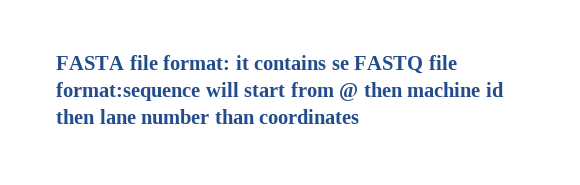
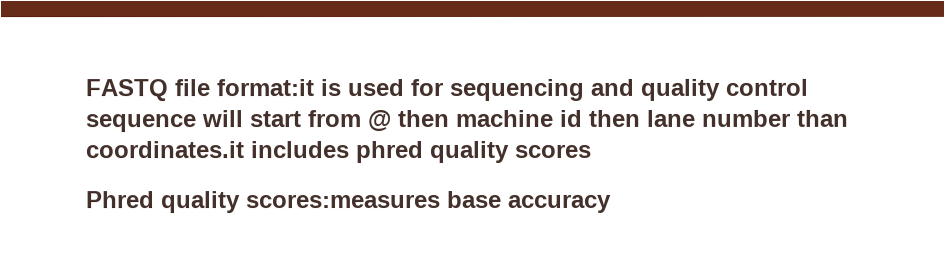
[56,55,457,74] [56,82,200,101] FASTA file format: it contains se FASTQ file format:sequence -> [85,78,808,102] [85,114,196,133] FASTQ file format:it is used for sequencing and quality control sequence
[259,109,360,124] coordinates -> [86,140,592,164] [86,190,612,214] coordinates.it includes phred quality scores // Phred quality scores:measures base accuracy

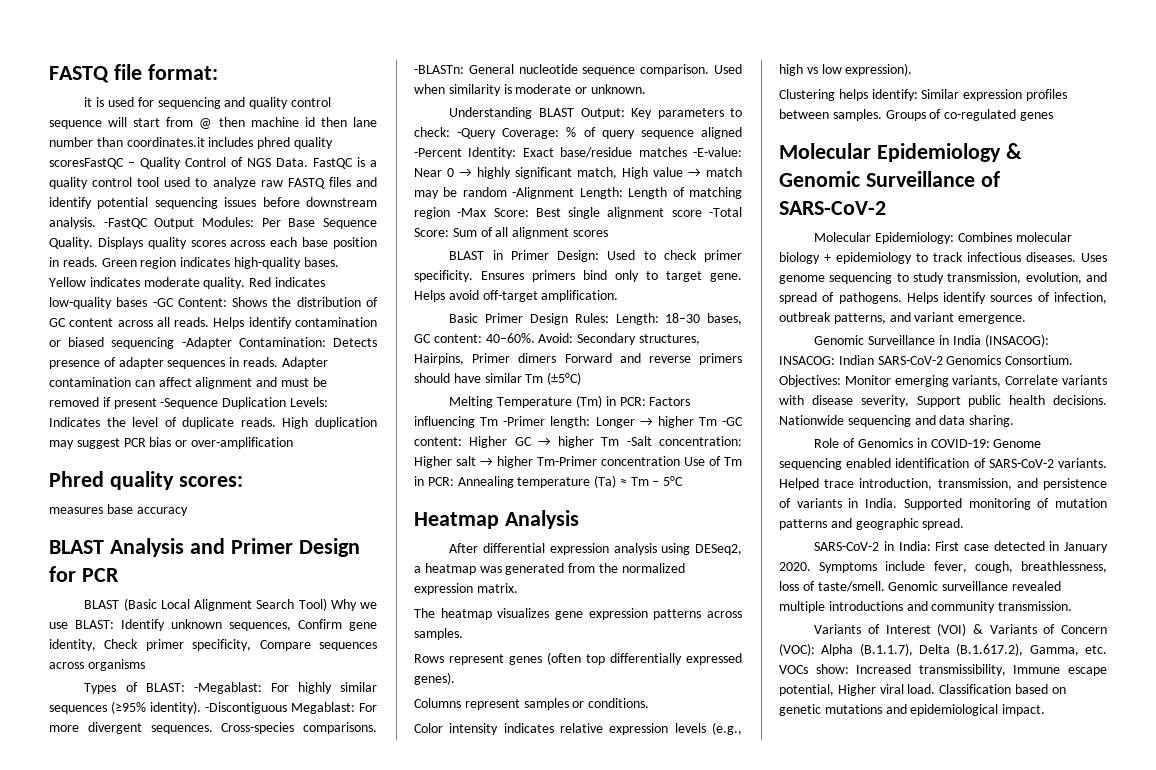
[216,79,314,97] format:it -> [147,64,218,80] [84,97,93,107] format: // it
[515,144,592,158] scores -> [49,157,377,169] [49,177,377,189] [49,197,377,209] [49,217,377,229] [49,237,377,249] [49,257,339,269] [49,277,325,289] [49,297,378,309] [49,317,377,329] [49,337,378,349] [49,357,328,369] [49,377,327,389] [49,397,328,409] [49,417,377,429] [49,437,293,449] scoresFastQC – Quality Control of NGS Data. FastQC is a quality control tool used to analyze raw FASTQ files and identify potential sequencing issues before downstream analysis. -FastQC Output Modules: Per Base Sequence Quality. Displays quality scores across each base position in reads. Green region indicates high-quality bases. Yellow indicates moderate quality. Red indicates low-quality bases -GC Content: Shows the distribution of GC content across all reads. Helps identify contamination or biased sequencing -Adapter Contamination: Detects presence of adapter sequences in reads. Adapter contamination can affect alignment and must be removed if present -Sequence Duplication Levels: Indicates the level of duplicate reads. High duplication may suggest PCR bias or over-amplification
[246,195,441,209] scores:measures -> [178,476,243,487] [49,507,103,514] scores: // measures
(612, 203) none -> [49,538,360,557] [49,566,119,582] [84,598,377,611] [49,619,377,631] [49,639,377,651] [49,659,145,671] [84,682,377,694] [49,701,377,714] [49,722,377,734] [414,64,742,76] [414,84,646,96] [449,107,742,119] [414,127,742,139] [414,147,742,159] [414,167,742,179] [414,187,742,199] [414,207,742,219] [414,227,608,239] [449,250,742,262] [414,270,742,282] [414,290,619,302] [449,313,742,325] [414,333,700,345] [414,353,742,365] [414,372,582,385] [449,395,691,408] [414,416,743,428] [414,436,742,448] [414,456,742,468] [414,475,684,488] [414,510,579,529] [449,543,742,555] [414,563,685,575] [414,583,518,595] [414,608,742,620] [414,628,463,640] [414,652,742,665] [414,672,455,685] [414,698,650,710] [414,722,742,735] [779,63,913,76] [779,89,1067,101] [779,109,1053,121] [779,143,1022,162] [779,171,1000,187] [779,201,886,215] [814,232,1072,244] [779,252,1107,264] [779,272,1107,284] [779,292,1107,304] [779,312,1027,324] [814,334,1049,347] [779,355,1074,365] [779,375,1107,387] [779,395,1107,407] [779,415,1015,427] [814,438,1042,448] [779,458,1107,470] [779,478,1107,490] [779,498,1107,510] [779,518,965,530] [814,541,1108,553] [779,561,1107,573] [779,581,1061,592] [779,601,1073,613] [814,623,1107,636] [779,643,1107,656] [779,664,1107,676] [779,684,1066,696] [779,704,1046,716] // BLAST Analysis and Primer Design for PCR // BLAST (Basic Local Alignment Search Tool) Why we use BLAST: Identify unknown sequences, Confirm gene identity, Check primer specificity, Compare sequences across organisms // Types of BLAST: -Megablast: For highly similar sequences (≥95% identity). -Discontiguous Megablast: For more divergent sequences. Cross-species comparisons. -BLASTn: General nucleotide sequence comparison. Used when similarity is moderate or unknown. // Understanding BLAST Output: Key parameters to check: -Query Coverage: % of query sequence aligned -Percent Identity: Exact base/residue matches -E-value: Near 0 → highly significant match, High value → match may be random -Alignment Length: Length of matching region -Max Score: Best single alignment score -Total Score: Sum of all alignment scores // BLAST in Primer Design: Used to check primer specificity. Ensures primers bind only to target gene. Helps avoid off-target amplification. // Basic Primer Design Rules: Length: 18–30 bases, GC content: 40–60%. Avoid: Secondary structures, Hairpins, Primer dimers Forward and reverse primers should have similar Tm (±5°C) // Melting Temperature (Tm) in PCR: Factors influencing Tm -Primer length: Longer → higher Tm -GC content: Higher GC → higher Tm -Salt concentration: Higher salt → higher Tm-Primer concentration Use of Tm in PCR: Annealing temperature (Ta) ≈ Tm – 5°C // Heatmap Analysis // After differential expression analysis using DESeq2, a heatmap was generated from the normalized expression matrix. // The heatmap visualizes gene expression patterns across samples. // Rows represent genes (often top differentially expressed genes). // Columns represent samples or conditions. // Color intensity indicates relative expression levels (e.g., high vs low expression). // Clustering helps identify: Similar expression profiles between samples. Groups of co-regulated genes // Molecular Epidemiology & Genomic Surveillance of SARS-CoV-2 // Molecular Epidemiology: Combines molecular biology + epidemiology to track infectious diseases. Uses genome sequencing to study transmission, evolution, and spread of pathogens. Helps identify sources of infection, outbreak patterns, and variant emergence. // Genomic Surveillance in India (INSACOG): INSACOG: Indian SARS-CoV-2 Genomics Consortium. Objectives: Monitor emerging variants, Correlate variants with disease severity, Support public health decisions. Nationwide sequencing and data sharing. // Role of Genomics in COVID-19: Genome sequencing enabled identification of SARS-CoV-2 variants. Helped trace introduction, transmission, and persistence of variants in India. Supported monitoring of mutation patterns and geographic spread. // SARS-CoV-2 in India: First case detected in January 2020. Symptoms include fever, cough, breathlessness, loss of taste/smell. Genomic surveillance revealed multiple introductions and community transmission. // Variants of Interest (VOI) & Variants of Concern (VOC): Alpha (B.1.1.7), Delta (B.1.617.2), Gamma, etc. VOCs show: Increased transmissibility, Immune escape potential, Higher viral load. Classification based on genetic mutations and epidemiological impact.

